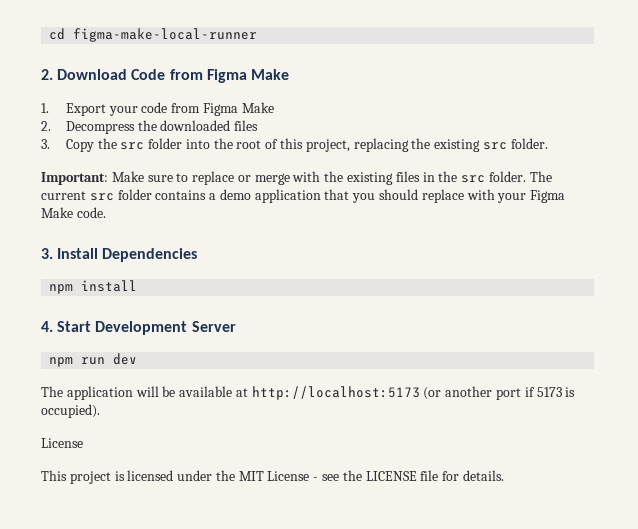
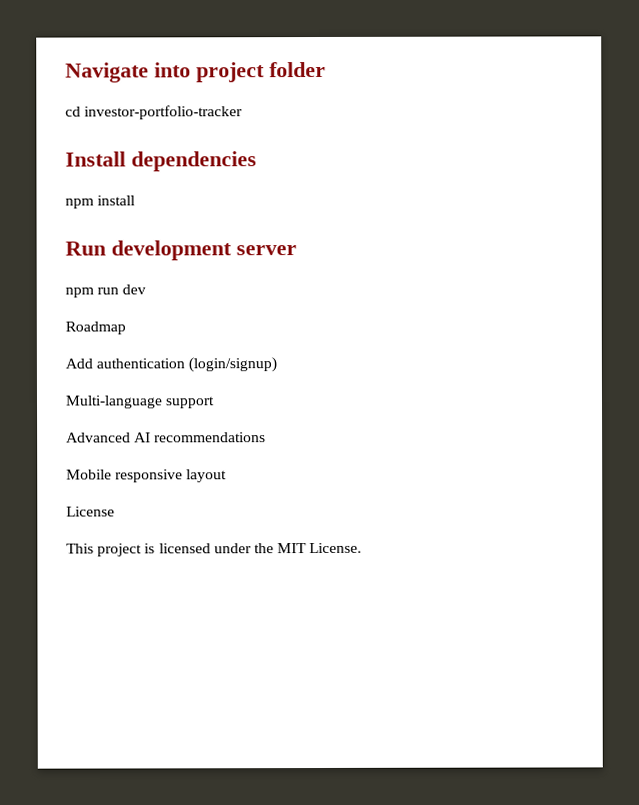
[49,28,258,42] [41,69,289,83] [41,102,274,116] [41,120,259,134] [41,138,548,152] [41,171,552,185] [41,189,566,203] [41,207,106,218] [41,248,198,262] [49,280,138,294] [41,321,236,335] [49,353,138,367] [41,386,576,400] [41,404,100,418] cd figma-make-local-runner // 2. Download Code from Figma Make // 1. Export your code from Figma Make // 2. Decompress the downloaded files // 3. Copy the src folder into the root of this project, replacing the existing src folder. // Important: Make sure to replace or merge with the existing files in the src folder. The current src folder contains a demo application that you should replace with your Figma Make code. // 3. Install Dependencies // npm install // 4. Start Development Server // npm run dev // The application will be available at http://localhost:5173 (or another port if 5173 is occupied). -> [65,61,326,83] [65,105,244,120] [65,151,257,172] [65,195,136,209] [65,240,297,261] [65,284,147,298] [65,321,126,335] [65,357,278,373] [65,395,216,409] [66,432,267,443] [66,469,228,483] Navigate into project folder // cd investor-portfolio-tracker // Install dependencies // npm install // Run development server // npm run dev // Roadmap // Add authentication (login/signup) // Multi-language support // Advanced AI recommendations // Mobile responsive layout
[267,470,504,481] License - see the LICENSE file for details. -> [309,542,363,554] License.

